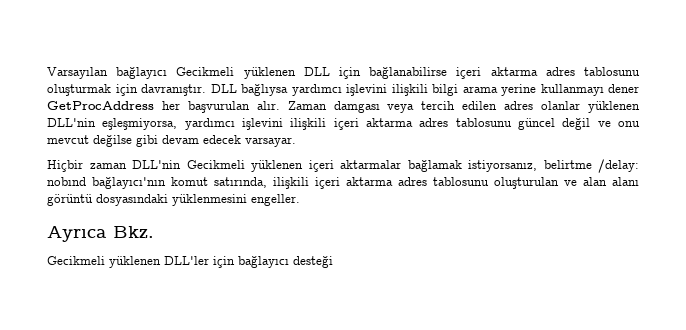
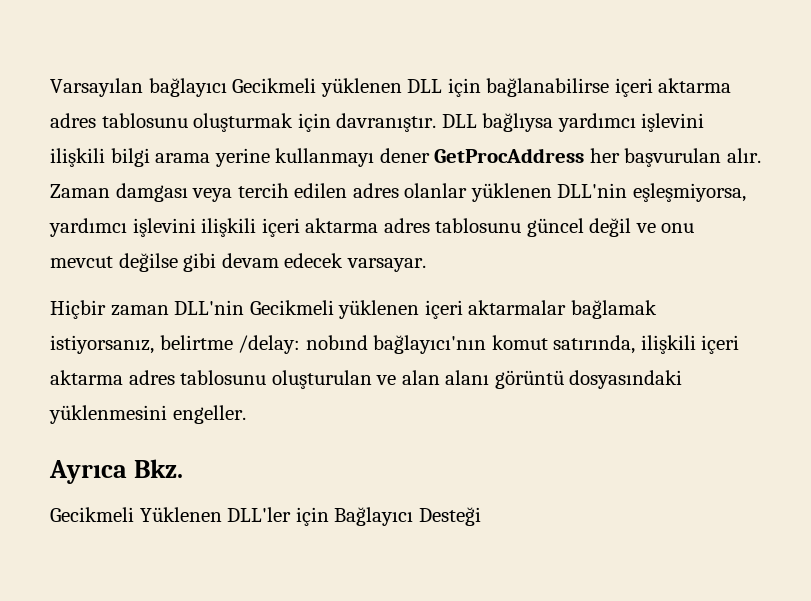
[109,256,161,268] yüklenen -> [139,507,222,522] Yüklenen
[238,256,333,268] bağlayıcı desteği -> [334,507,481,526] Bağlayıcı Desteği

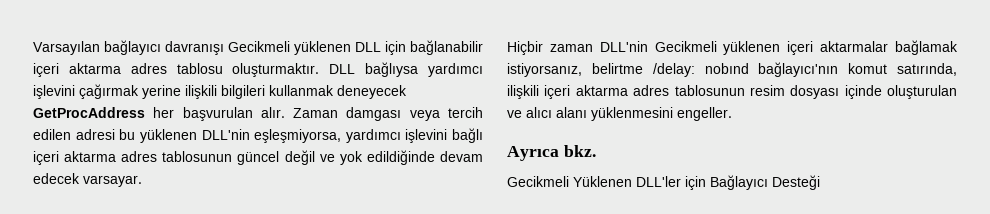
(227, 87) none -> [165,41,224,55] davranışı
[486,78,732,97] [50,113,705,132] [50,148,430,167] bağlanabilirse içeri aktarma adres tablosunu oluşturmak için davranıştır. DLL bağlıysa yardımcı işlevini ilişkili bilgi arama yerine kullanmayı dener -> [410,40,483,55] [33,62,483,77] [33,84,407,99] bağlanabilir içeri aktarma adres tablosu oluşturmaktır. DLL bağlıysa yardımcı işlevini çağırmak yerine ilişkili bilgileri kullanmak deneyecek
[352,183,468,198] adres olanlar -> [75,129,136,140] adresi bu
[201,218,522,237] ilişkili içeri aktarma adres tablosunu -> [452,128,483,143] [33,151,233,165] bağlı içeri aktarma adres tablosunun
[661,223,695,233] [50,253,217,272] onu mevcut değilse gibi -> [339,150,435,165] yok edildiğinde
[180,370,683,389] tablosunu oluşturulan ve alan alanı görüntü dosyasındaki -> [674,85,957,99] [507,107,587,118] tablosunun resim dosyası içinde oluşturulan ve alıcı alanı
[133,459,183,478] Bkz. -> [563,145,596,157] bkz.

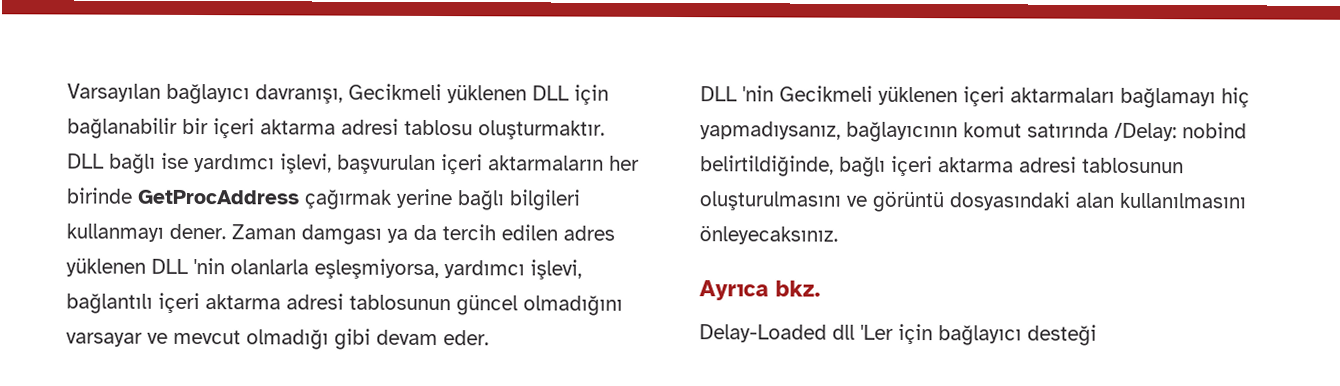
[165,41,224,55] davranışı -> [255,84,343,104] davranışı,
[33,63,167,77] içeri aktarma adres -> [182,117,399,139] bir içeri aktarma adresi
[365,62,483,77] [33,84,407,99] [33,107,483,121] [33,128,483,143] [33,150,483,165] [33,173,142,187] [507,40,958,55] [507,62,957,77] [507,85,957,99] [507,107,732,121] [507,145,596,161] [507,175,820,190] bağlıysa yardımcı işlevini çağırmak yerine ilişkili bilgileri kullanmak deneyecek GetProcAddress her başvurulan alır. Zaman damgası veya tercih edilen adresi bu yüklenen DLL'nin eşleşmiyorsa, yardımcı işlevini bağlı içeri aktarma adres tablosunun güncel değil ve yok edildiğinde devam edecek varsayar. // Hiçbir zaman DLL'nin Gecikmeli yüklenen içeri aktarmalar bağlamak istiyorsanız, belirtme /delay: nobınd bağlayıcı'nın komut satırında, ilişkili içeri aktarma adres tablosunun resim dosyası içinde oluşturulan ve alıcı alanı yüklenmesini engeller. // Ayrıca bkz. // Gecikmeli Yüklenen DLL'ler için Bağlayıcı Desteği -> [109,152,640,175] [66,187,581,211] [66,223,615,245] [66,257,582,280] [66,292,623,316] [66,328,489,350] [700,85,1250,109] [700,121,1247,143] [700,155,1184,177] [699,190,1247,213] [699,225,838,245] [699,280,821,301] [699,323,1097,346] bağlı ise yardımcı işlevi, başvurulan içeri aktarmaların her birinde GetProcAddress çağırmak yerine bağlı bilgileri kullanmayı dener. Zaman damgası ya da tercih edilen adres yüklenen DLL 'nin olanlarla eşleşmiyorsa, yardımcı işlevi, bağlantılı içeri aktarma adresi tablosunun güncel olmadığını varsayar ve mevcut olmadığı gibi devam eder. // DLL 'nin Gecikmeli yüklenen içeri aktarmaları bağlamayı hiç yapmadıysanız, bağlayıcının komut satırında /Delay: nobind belirtildiğinde, bağlı içeri aktarma adresi tablosunun oluşturulmasını ve görüntü dosyasındaki alan kullanılmasını önleyecaksınız. // Ayrıca bkz. // Delay-Loaded dll 'Ler için bağlayıcı desteği

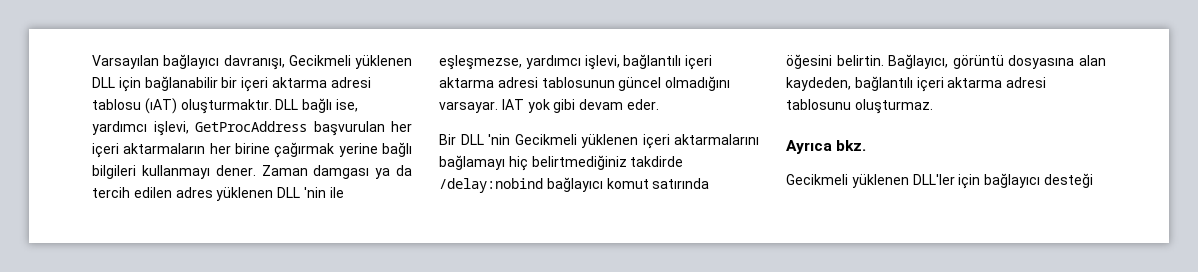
(473, 127) none -> [144,98,177,114] (ıAT)
[161,152,436,175] ise yardımcı işlevi, başvurulan -> [335,99,358,112] [92,121,412,136] ise, yardımcı işlevi, GetProcAddress başvurulan her
[66,187,300,205] birinde GetProcAddress -> [235,143,270,154] birine
[230,258,439,280] olanlarla eşleşmiyorsa, -> [329,187,344,198] [439,55,522,70] ile eşleşmezse,
[66,329,329,350] varsayar ve mevcut olmadığı -> [439,99,550,113] varsayar. IAT yok
(489, 338) none -> [439,134,456,145] Bir
[1010,87,1115,103] aktarmaları -> [674,134,759,145] aktarmalarını
[700,121,1247,143] [700,155,1184,177] [699,190,1247,213] [699,225,838,245] yapmadıysanız, bağlayıcının komut satırında /Delay: nobind belirtildiğinde, bağlı içeri aktarma adresi tablosunun oluşturulmasını ve görüntü dosyasındaki alan kullanılmasını önleyecaksınız. -> [531,155,684,170] [439,177,710,193] [786,54,1106,69] [786,76,1047,92] [786,99,933,114] belirtmediğiniz takdirde /delay:nobind bağlayıcı komut satırında öğesini belirtin. Bağlayıcı, görüntü dosyasına alan kaydeden, bağlantılı içeri aktarma adresi tablosunu oluşturmaz.
[699,324,894,343] Delay-Loaded dll 'Ler -> [786,174,955,188] Gecikmeli yüklenen DLL'ler

